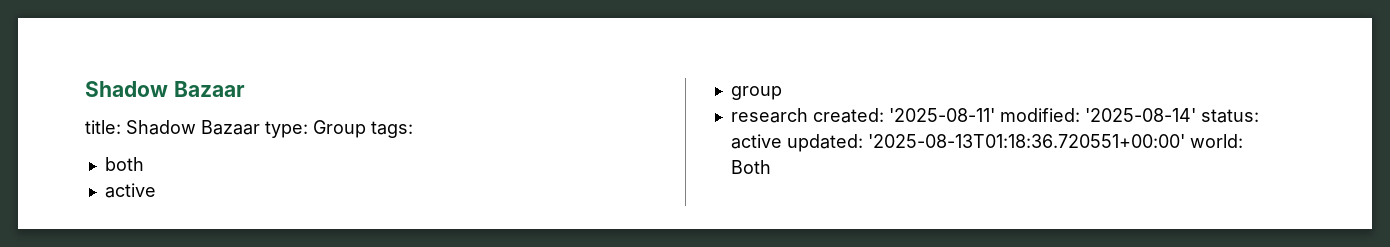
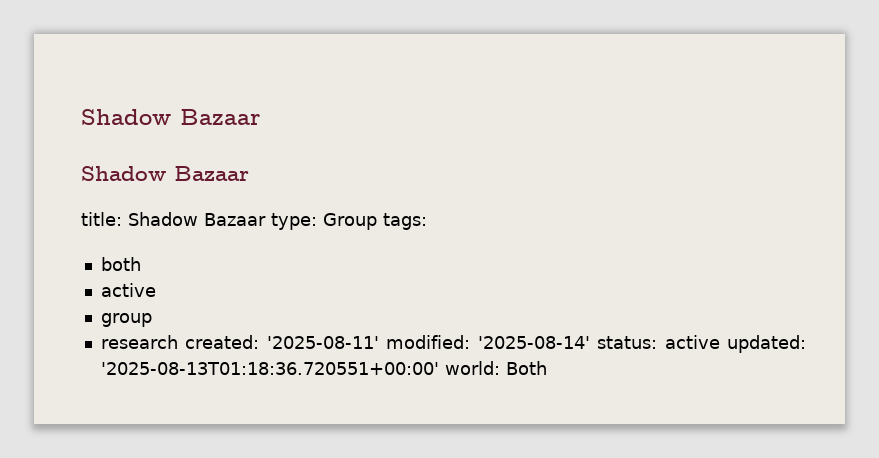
[85,81,245,97] Shadow Bazaar -> [81,109,260,125] [81,166,249,181] Shadow Bazaar // Shadow Bazaar

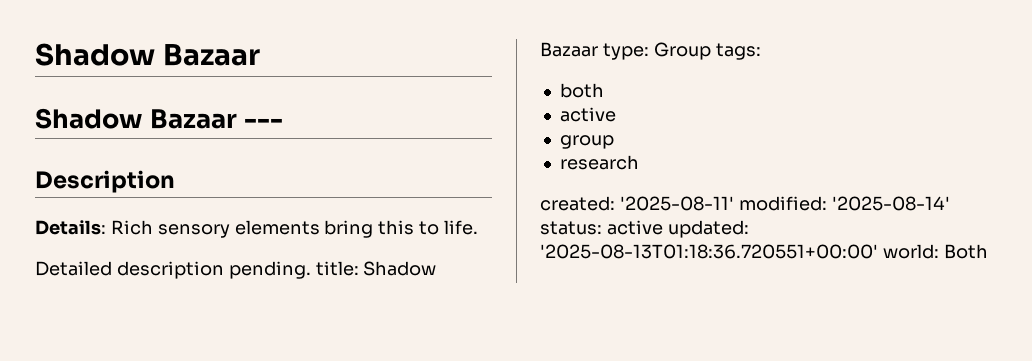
(249, 173) // -> [243,118,283,128] [35,170,175,193] [35,220,479,238] [35,261,311,279] --- // Description // Details: Rich sensory elements bring this to life. // Detailed description pending.
(178, 342) none -> (639, 162) //

